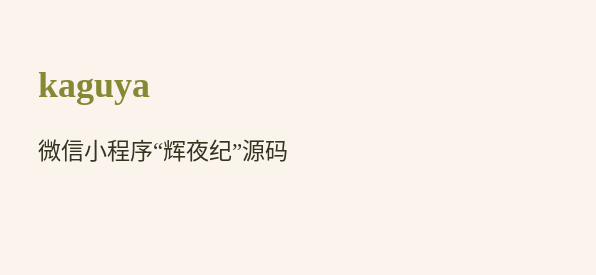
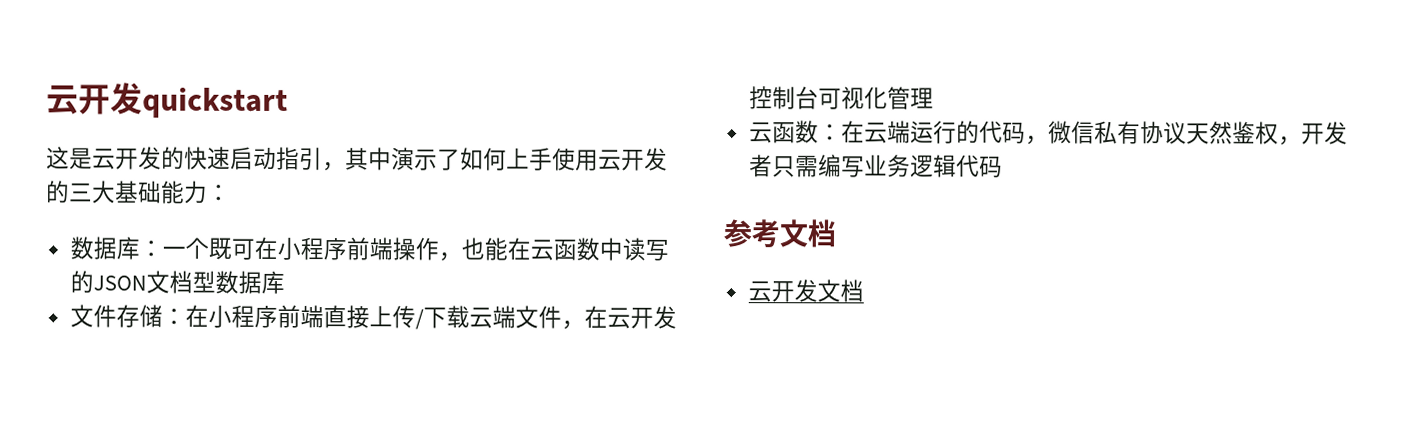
[38,72,150,105] [38,139,288,162] kaguya // 微信小程序“辉夜纪”源码 -> [46,82,288,118] [46,146,668,172] [46,180,231,204] [69,236,669,262] [69,270,285,294] [69,304,677,330] [748,86,934,110] [748,120,1348,146] [748,154,1003,178] [723,219,837,248] [747,279,864,303] 云开发quickstart // 这是云开发的快速启动指引，其中演示了如何上手使用云开发的三大基础能力： // 数据库：一个既可在小程序前端操作，也能在云函数中读写的JSON文档型数据库 // 文件存储：在小程序前端直接上传/下载云端文件，在云开发控制台可视化管理 // 云函数：在云端运行的代码，微信私有协议天然鉴权，开发者只需编写业务逻辑代码 // 参考文档 // 云开发文档

